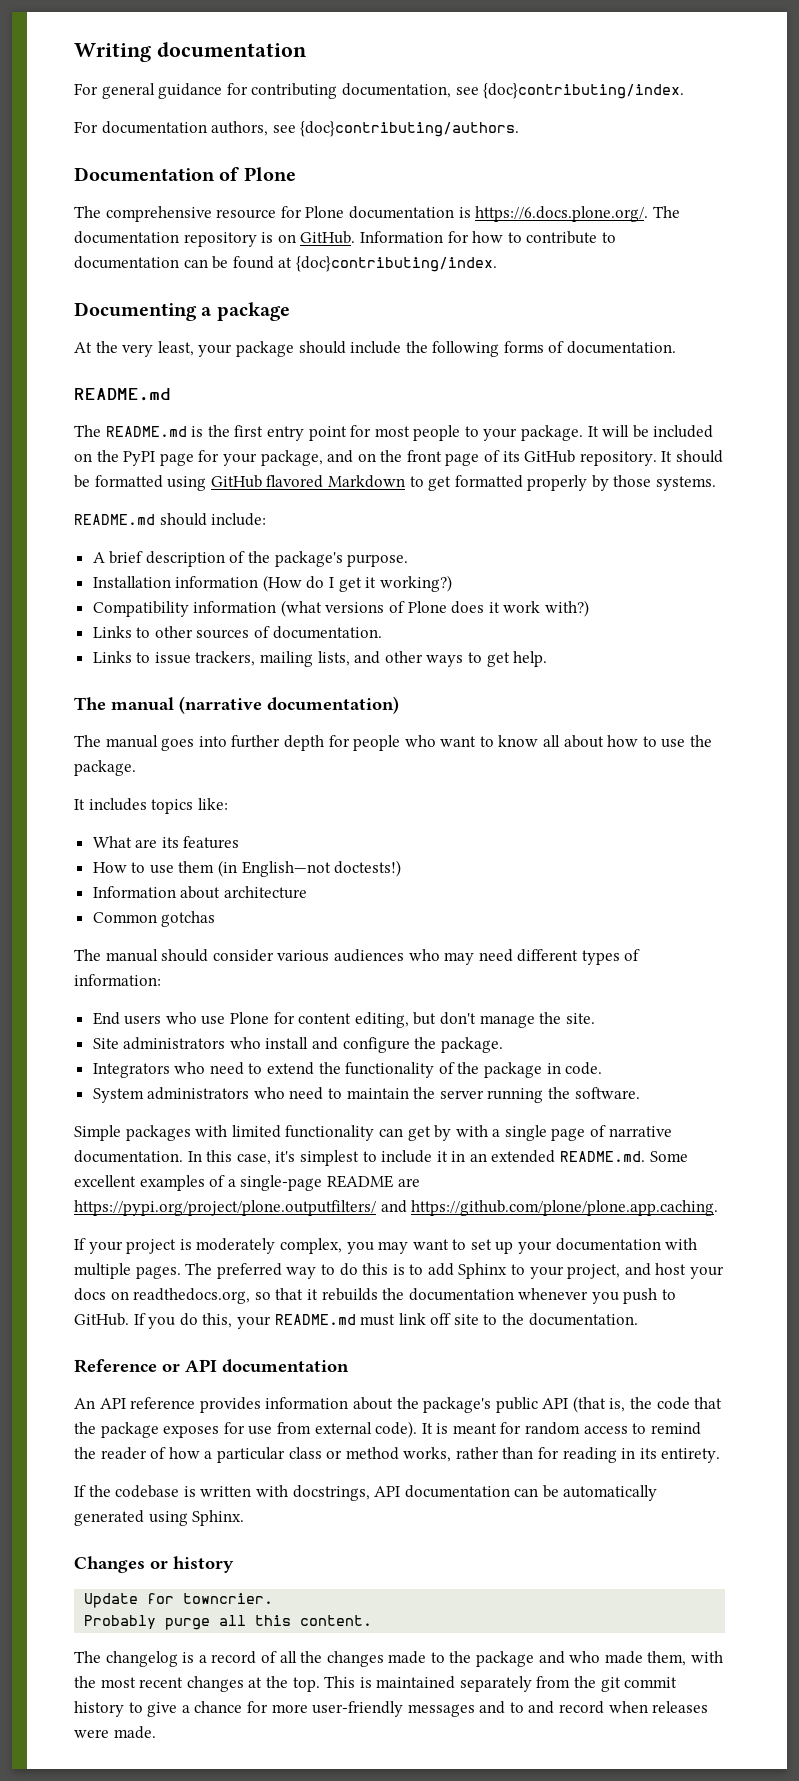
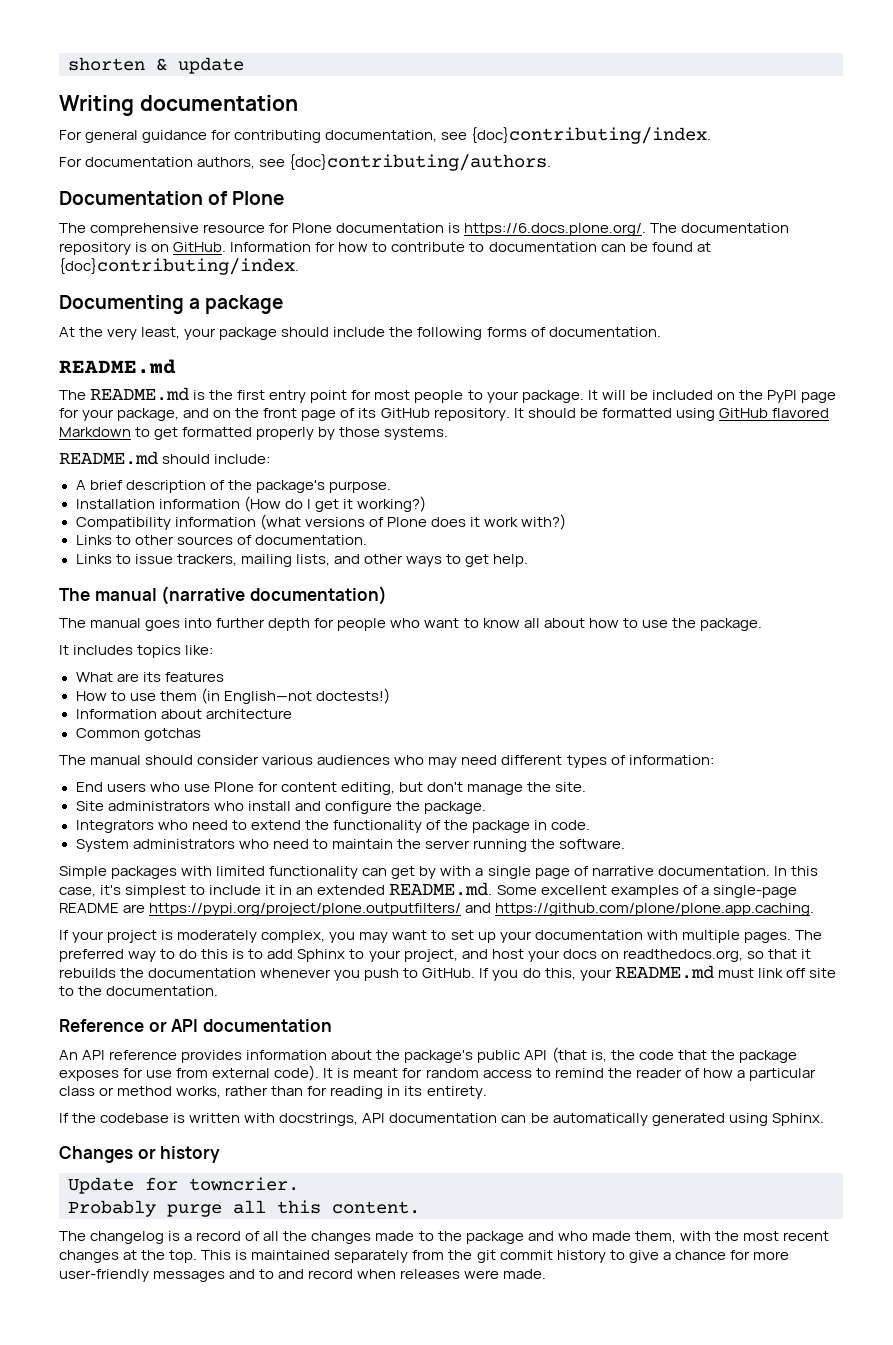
(74, 52) none -> [68,57,244,74] shorten & update //

